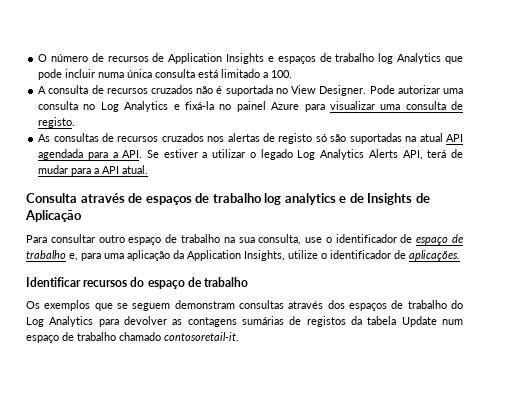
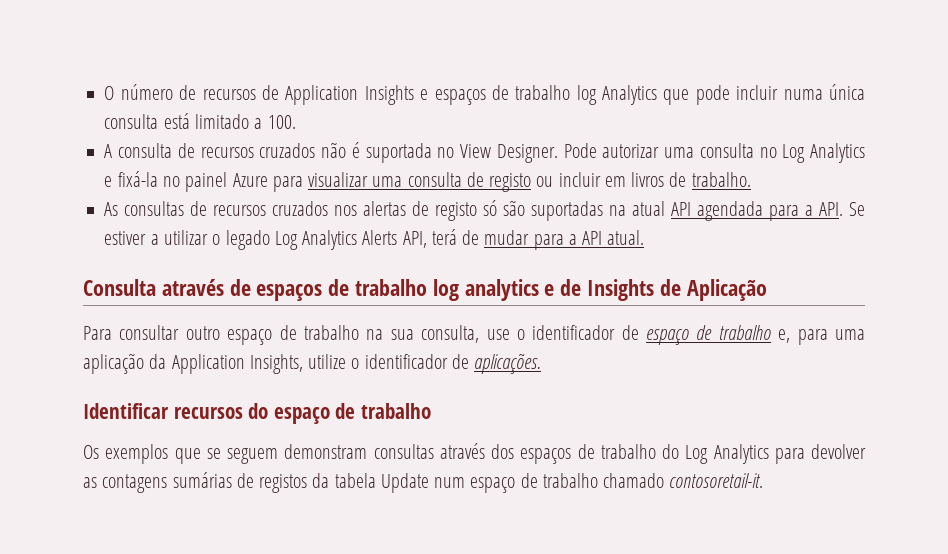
[38,117,76,128] registo. -> [489,172,751,192] registo ou incluir em livros de trabalho.

